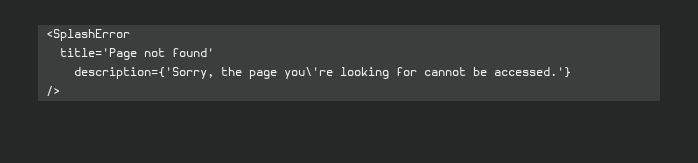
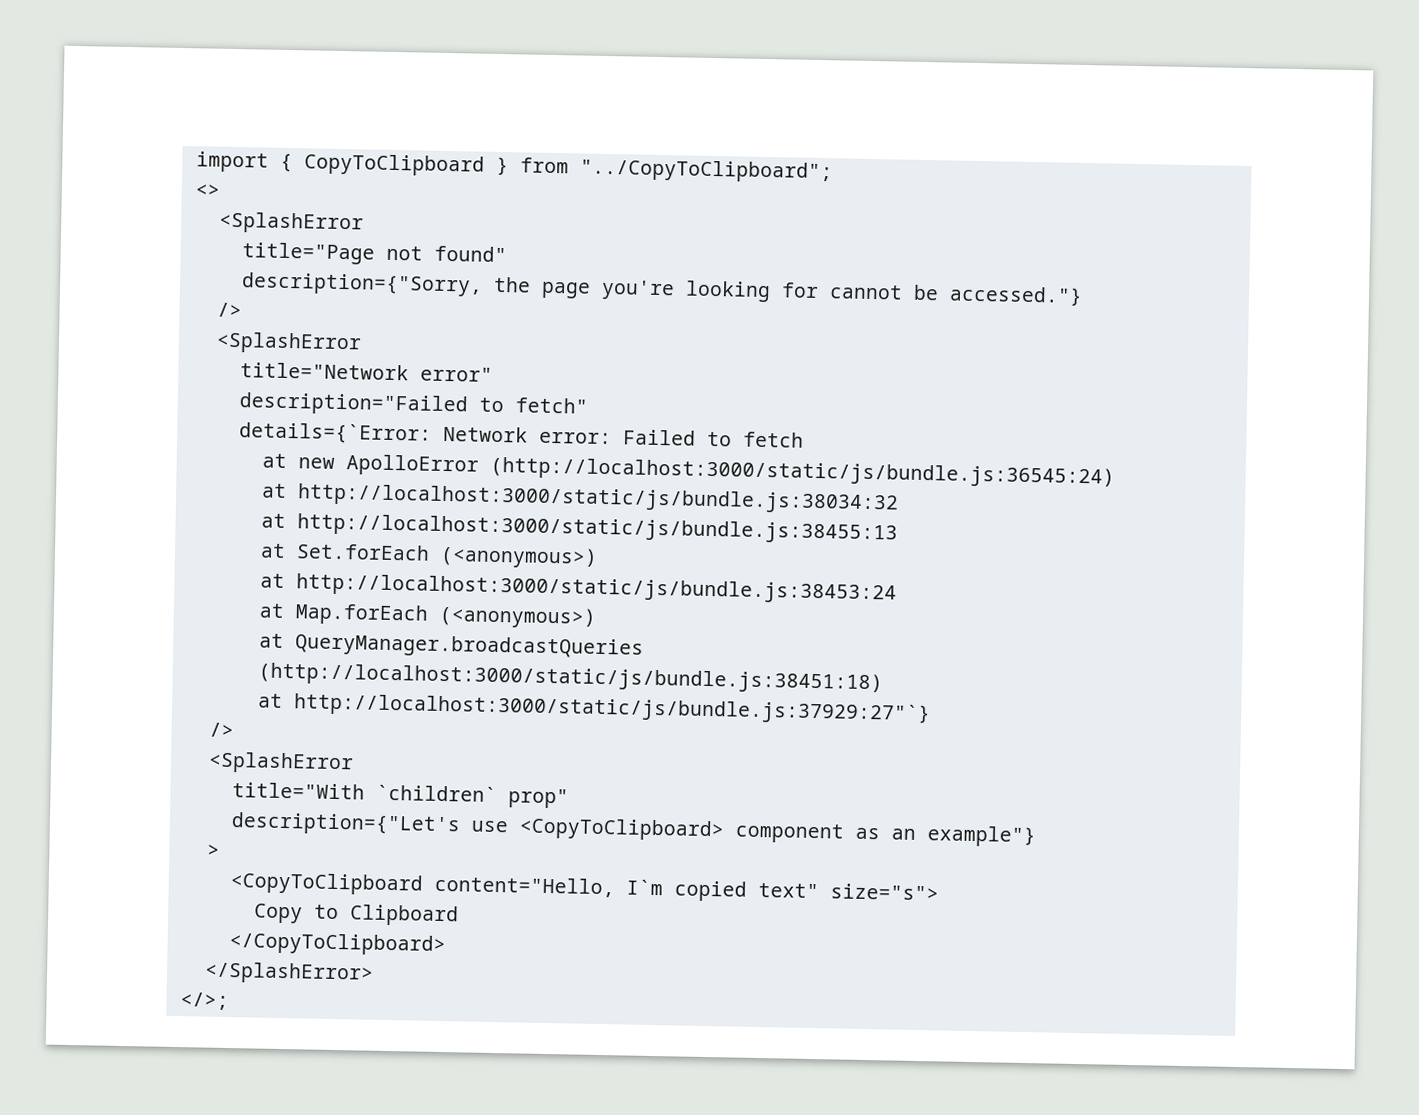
[45,29,130,41] [59,48,214,60] [73,67,214,79] <SplashError // title='Page not found' // description={'Sorry, -> [195,151,833,184] [194,184,220,197] [218,211,364,235] [241,242,507,265] [240,272,483,297] import { CopyToClipboard } from "../CopyToClipboard"; // <> // <SplashError // title="Page not found" // description={"Sorry,
[283,67,333,79] you\'re -> [600,279,675,301] you're
[493,67,571,78] [45,86,60,97] accessed.'} // /> -> [948,285,1083,306] [216,302,242,318] [215,331,362,355] [239,362,493,382] [238,392,588,417] [238,422,804,448] [261,453,1115,489] [261,483,899,515] [260,513,898,545] [259,543,598,569] [259,573,897,605] [258,603,597,629] [258,633,644,660] [257,662,883,695] [257,693,931,726] [208,722,234,738] [207,751,354,775] [231,782,569,809] [230,812,1036,848] [206,844,220,857] [229,872,939,902] [253,903,459,927] [228,932,446,957] [203,961,374,985] [179,992,229,1011] accessed."} // /> // <SplashError // title="Network error" // description="Failed to fetch" // details={`Error: Network error: Failed to fetch // at new ApolloError (http://localhost:3000/static/js/bundle.js:36545:24) // at http://localhost:3000/static/js/bundle.js:38034:32 // at http://localhost:3000/static/js/bundle.js:38455:13 // at Set.forEach (<anonymous>) // at http://localhost:3000/static/js/bundle.js:38453:24 // at Map.forEach (<anonymous>) // at QueryManager.broadcastQueries (http://localhost:3000/static/js/bundle.js:38451:18) // at http://localhost:3000/static/js/bundle.js:37929:27"`} // /> // <SplashError // title="With `children` prop" // description={"Let's use <CopyToClipboard> component as an example"} // > // <CopyToClipboard content="Hello, I`m copied text" size="s"> // Copy to Clipboard // </CopyToClipboard> // </SplashError> // </>;

